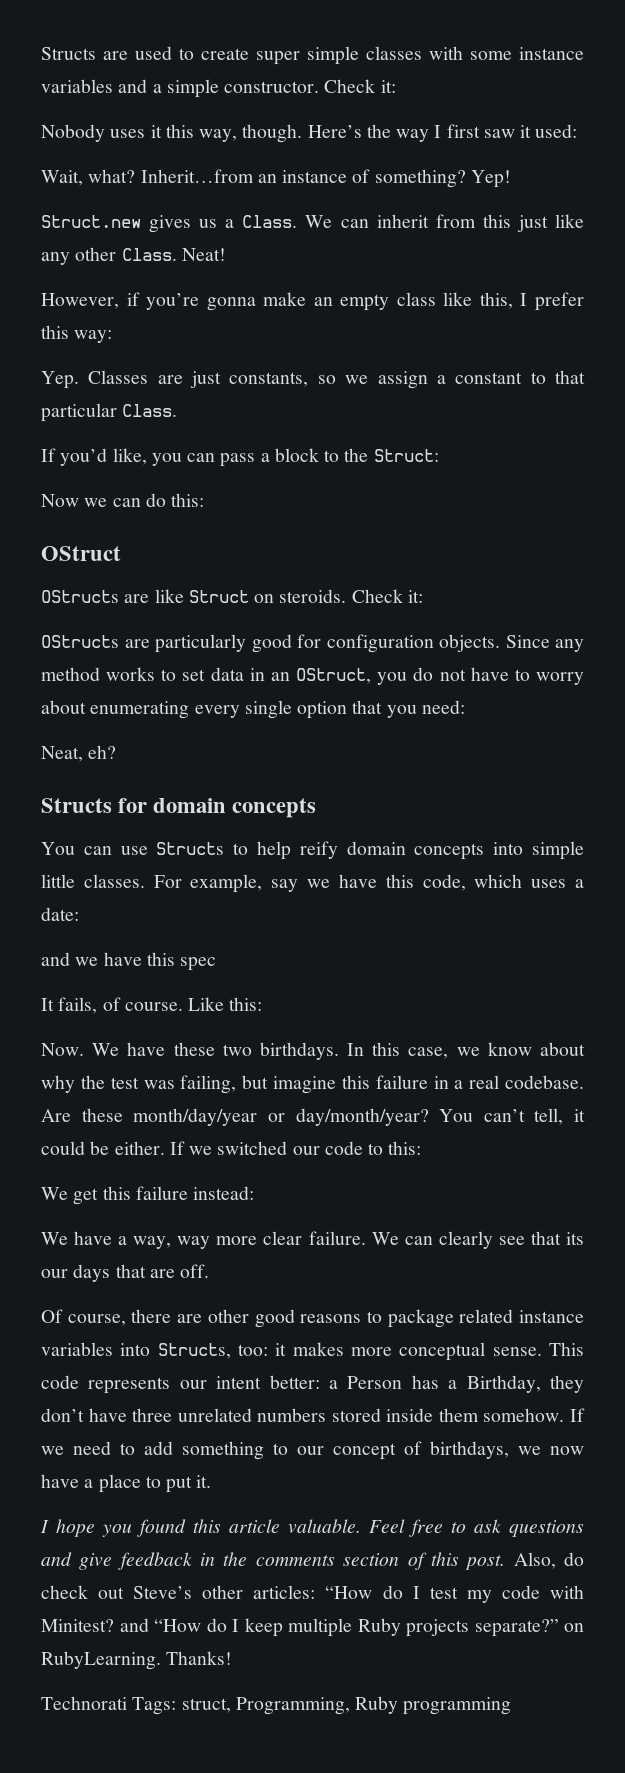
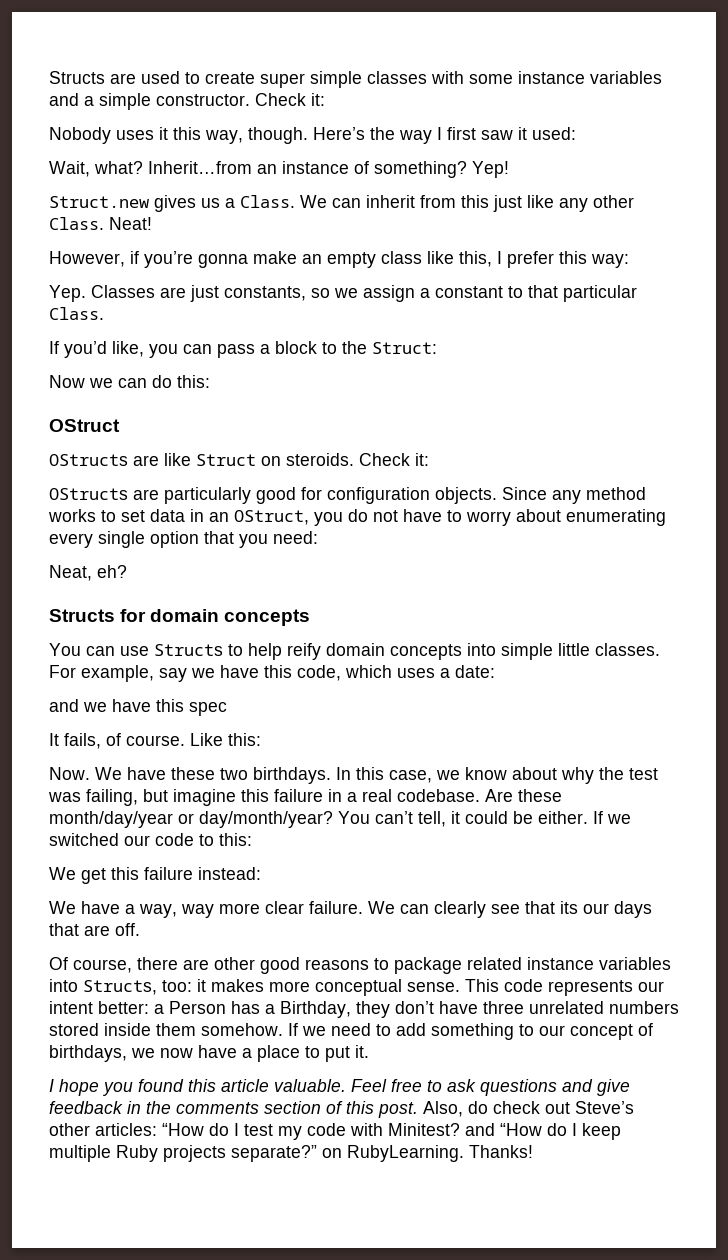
[41,1696,512,1715] // Technorati Tags: struct, Programming, Ruby programming -> (533, 1151) none

